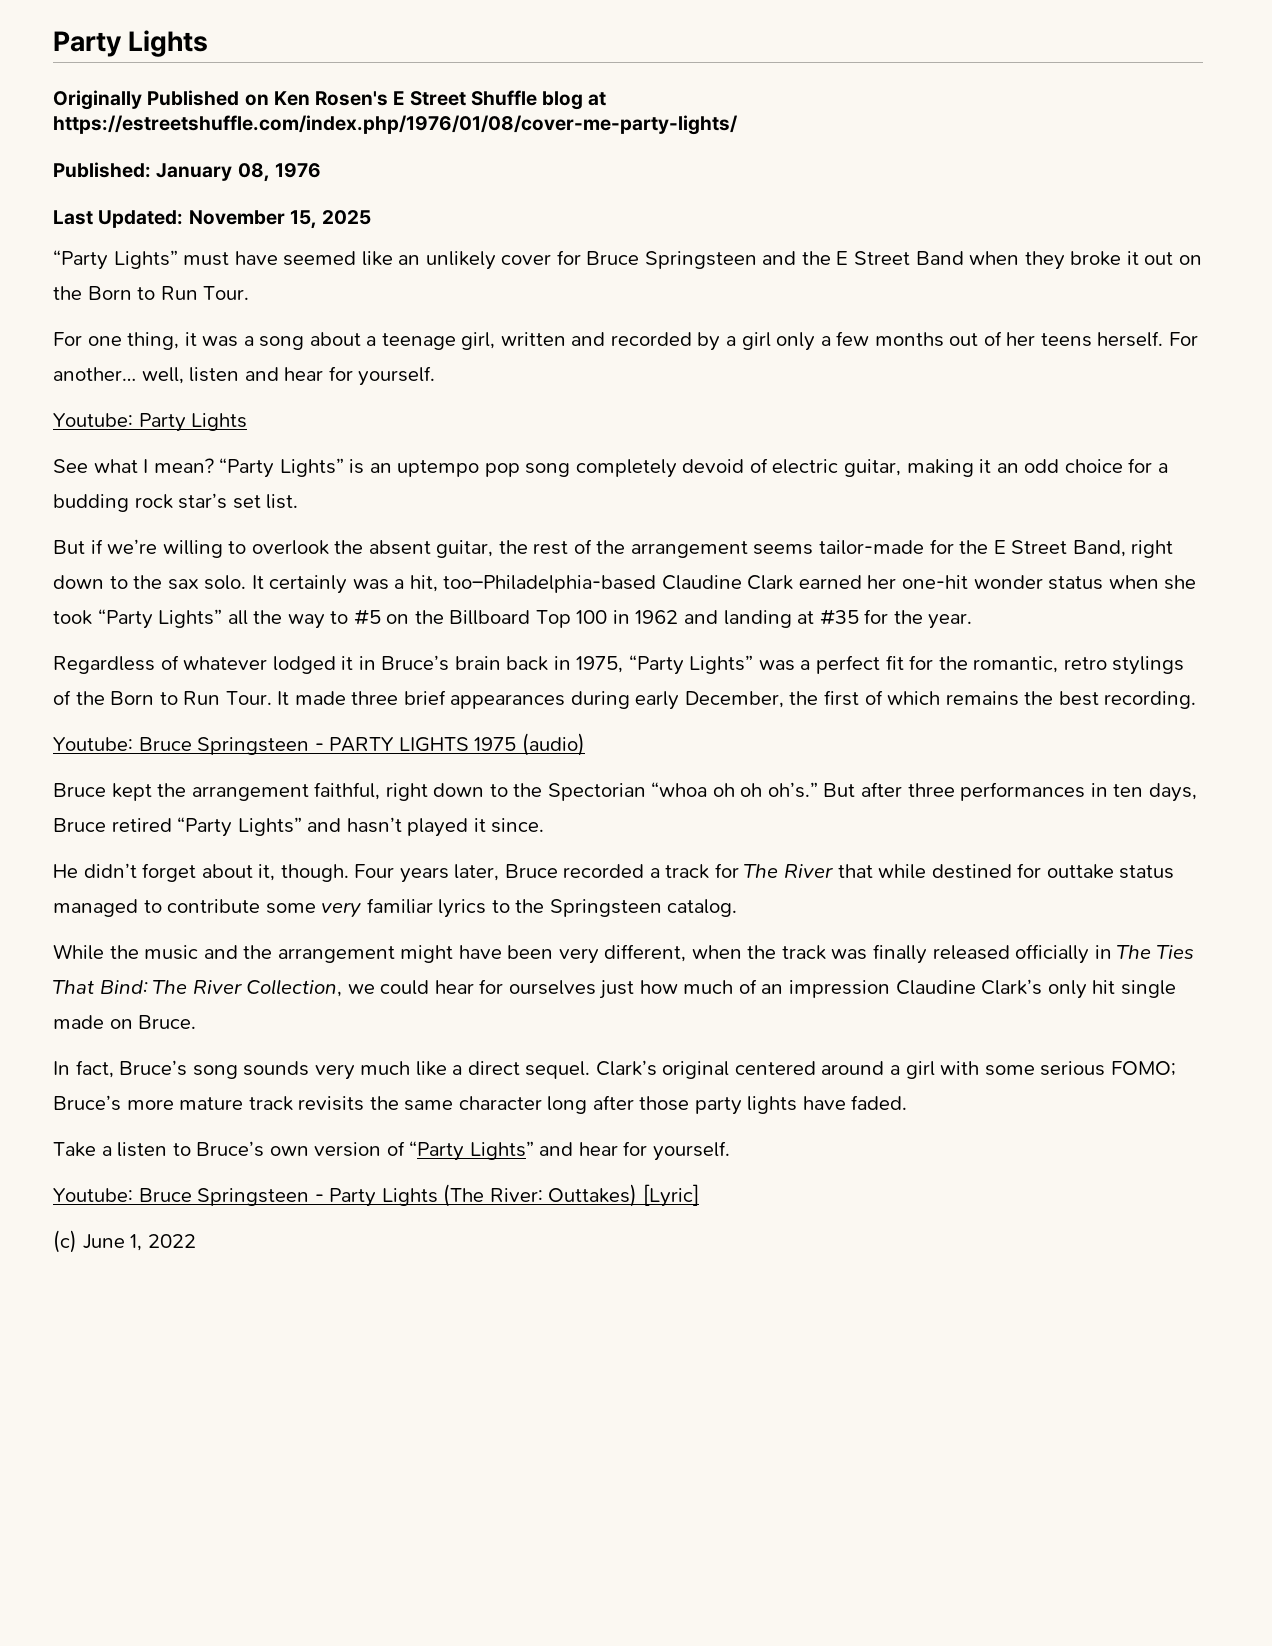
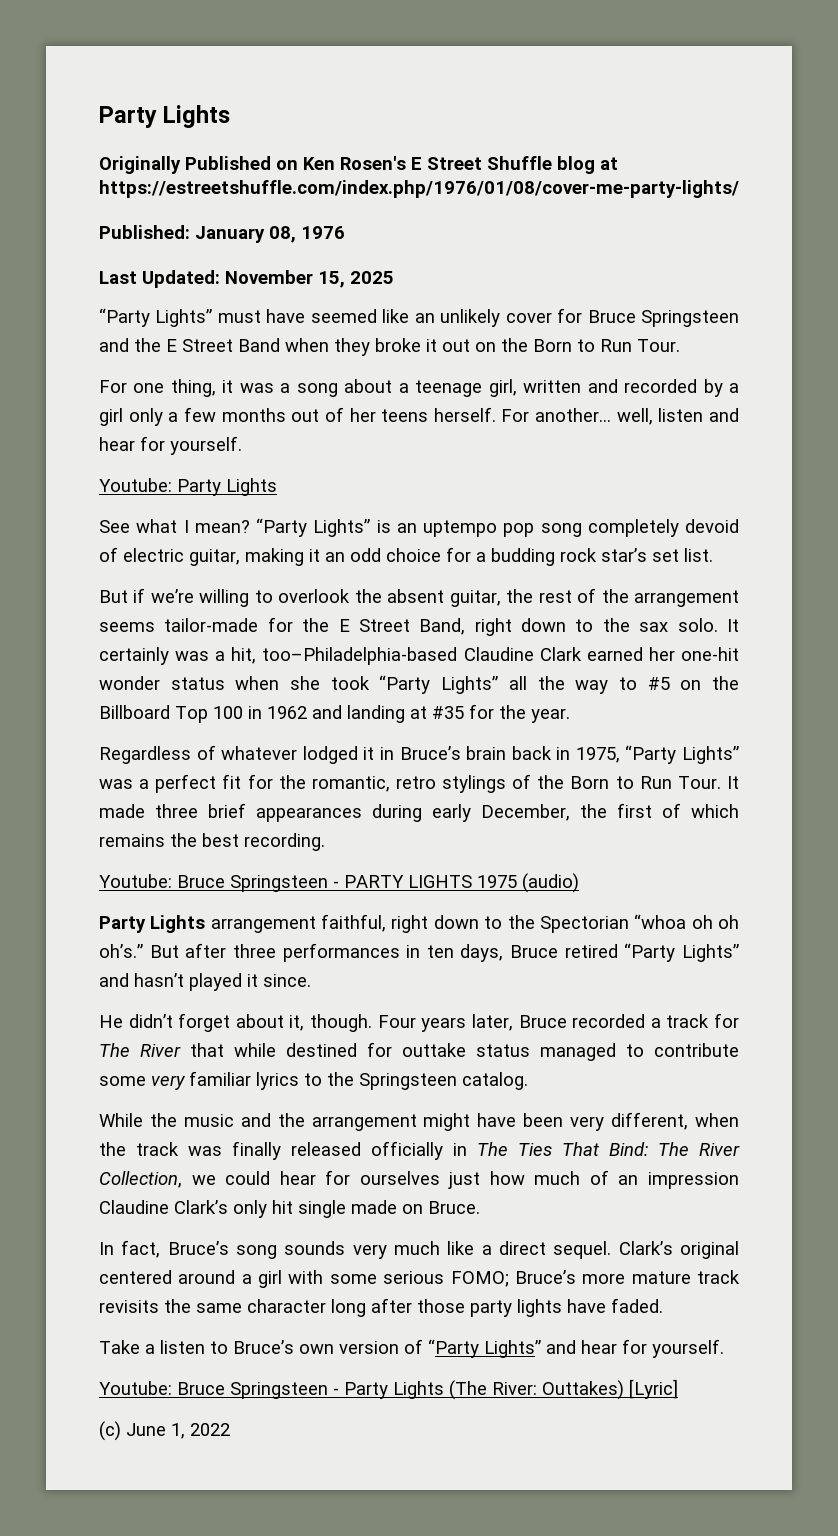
[53,783,187,801] Bruce kept the -> [99,915,206,933] Party Lights

